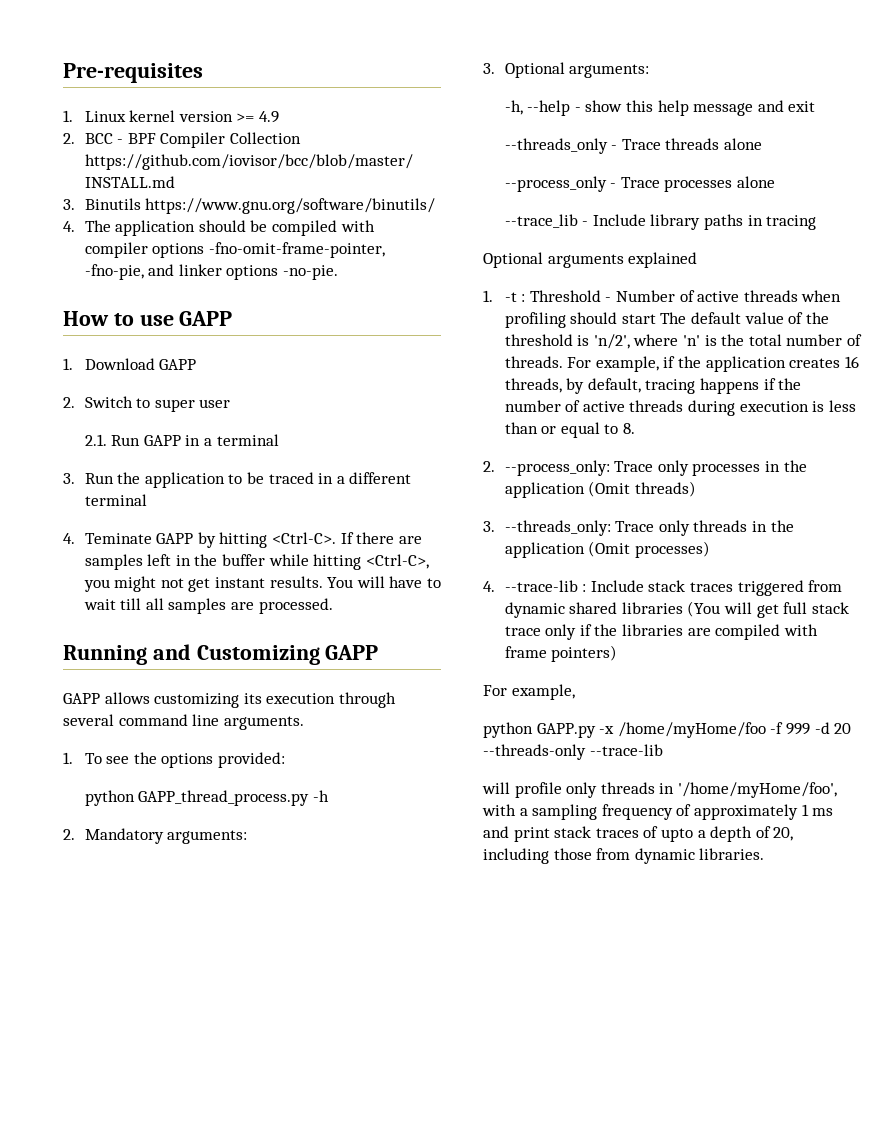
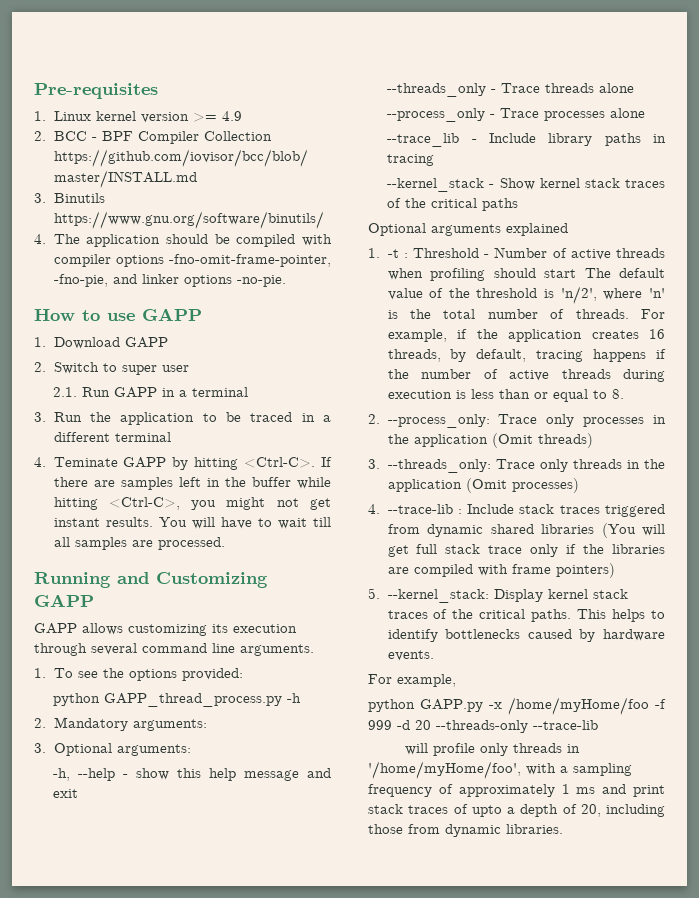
(817, 222) none -> [387,178,665,192] [387,198,519,211] // --kernel_stack - Show kernel stack traces of the critical paths
(618, 653) none -> [368,588,628,603] [387,609,665,622] [387,629,665,642] [387,650,434,661] // 5. --kernel_stack: Display kernel stack traces of the critical paths. This helps to identify bottlenecks caused by hardware events.

